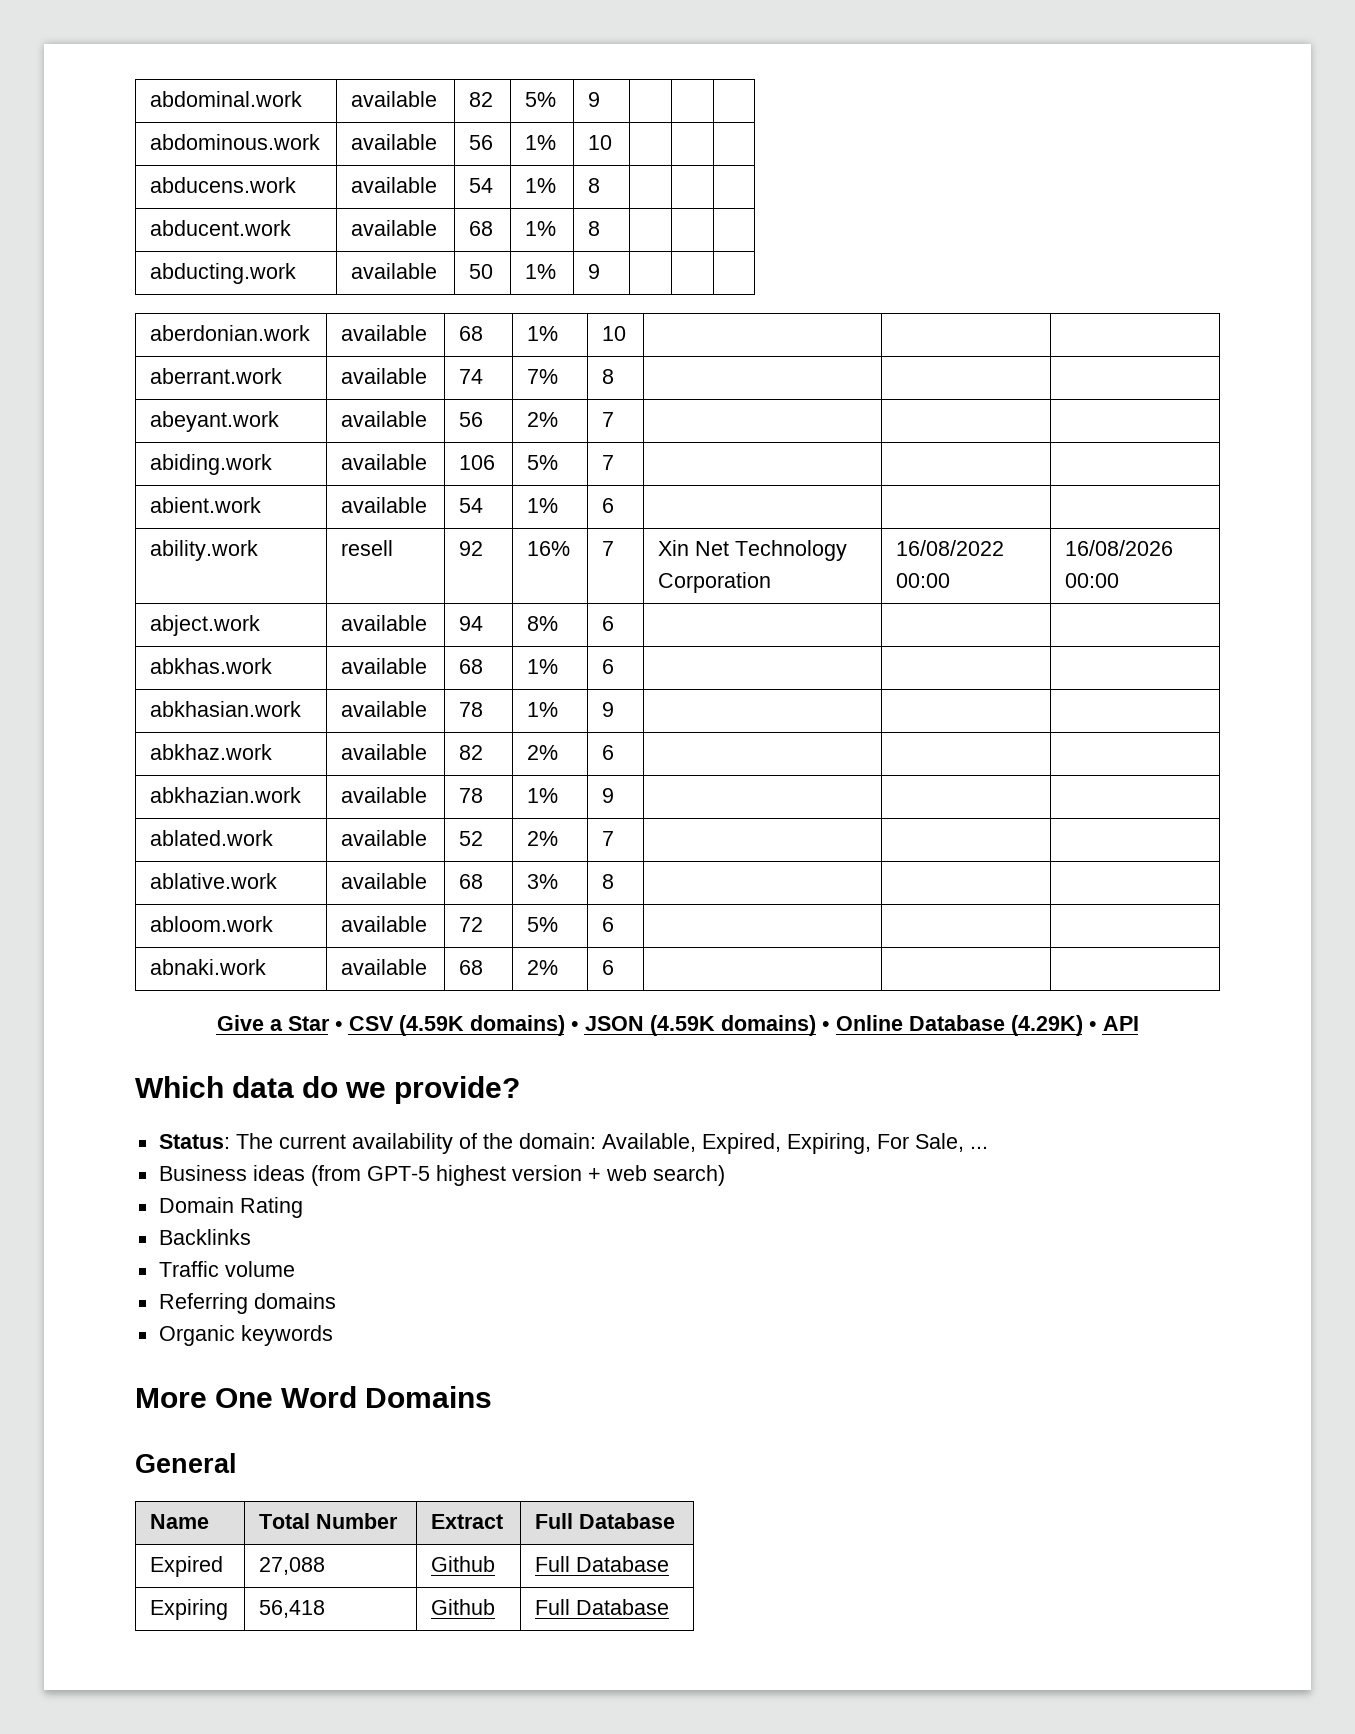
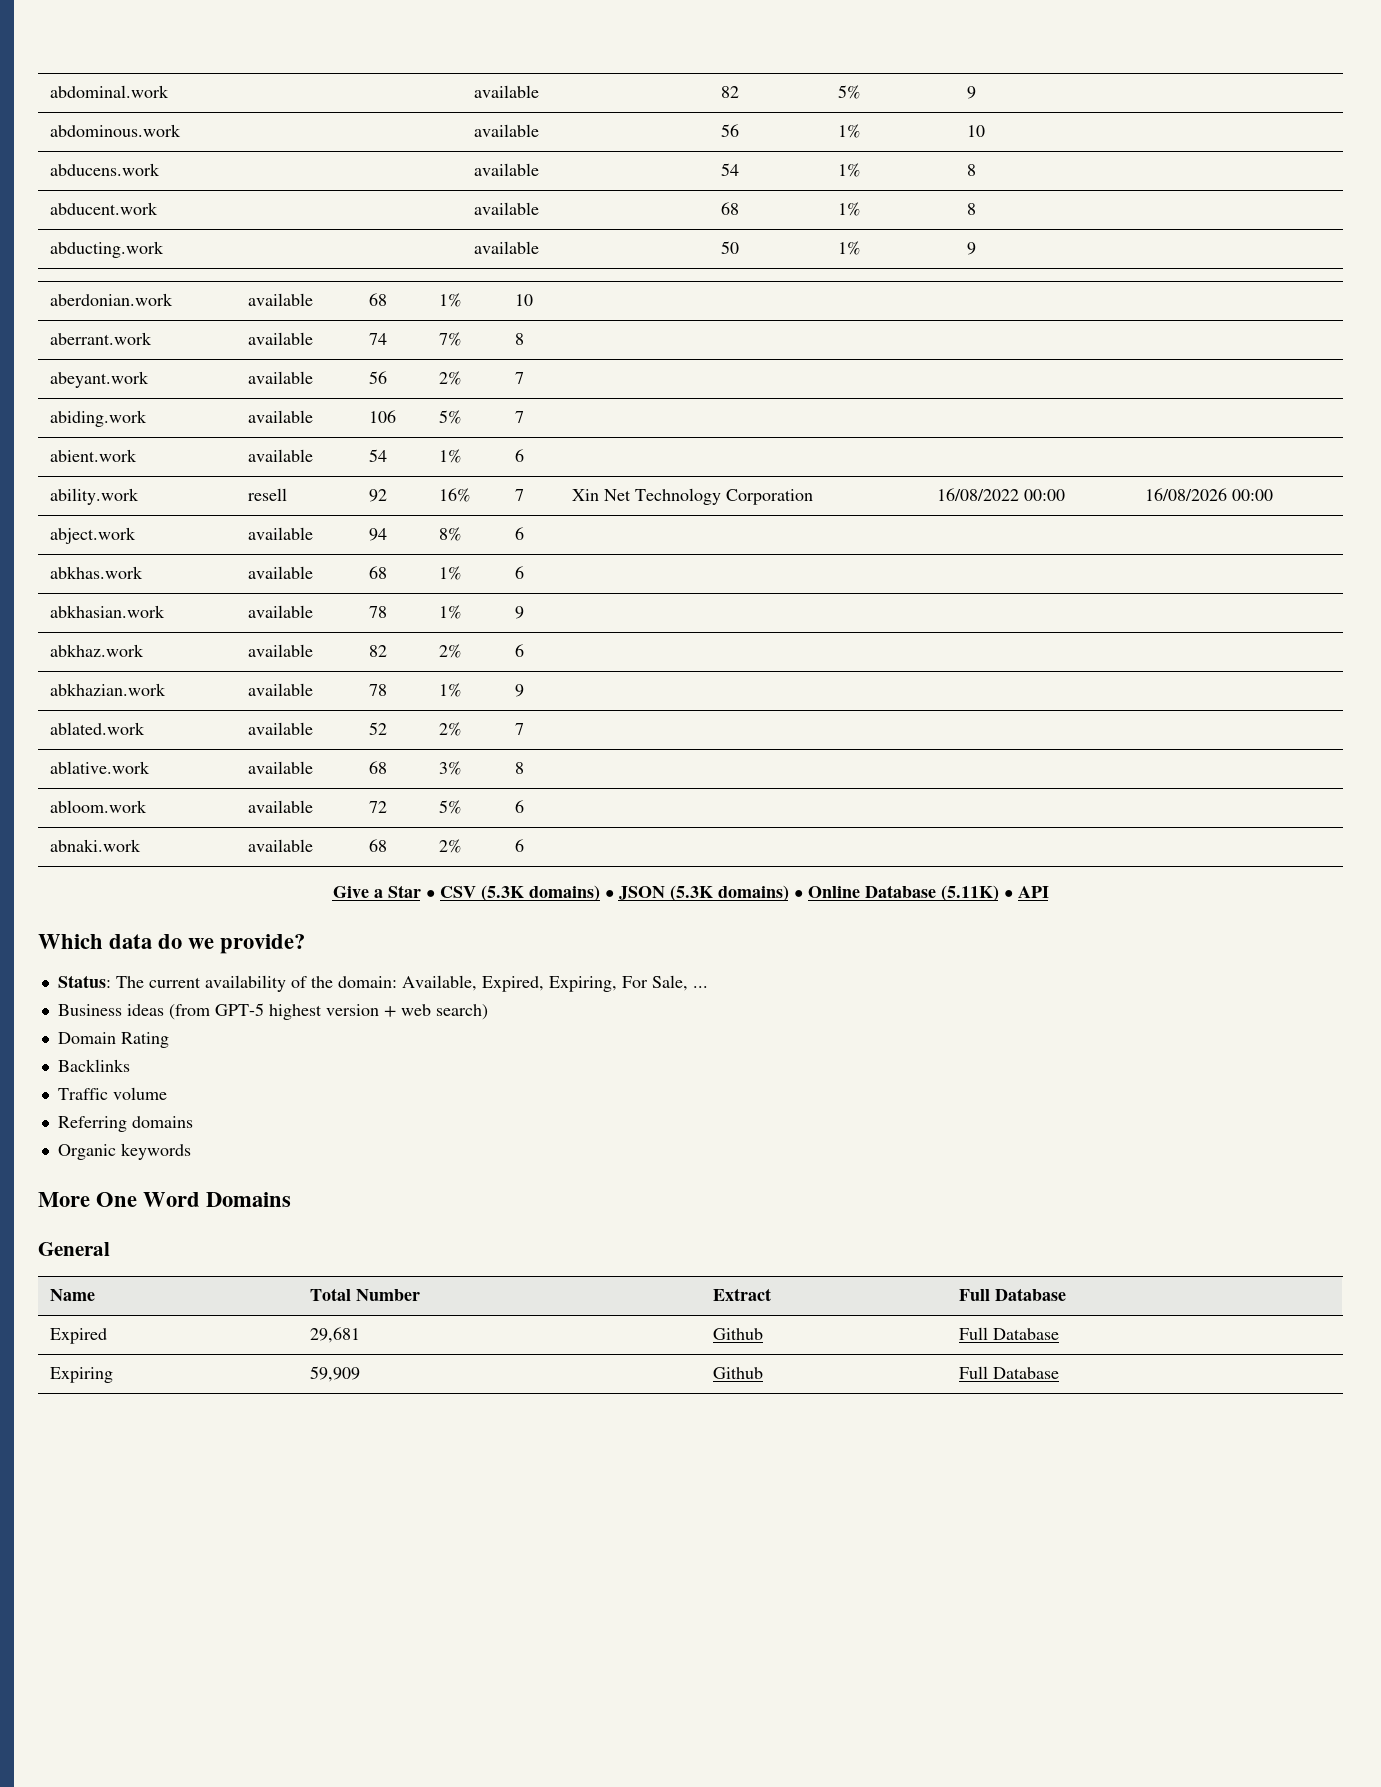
[398,1015,464,1036] (4.59K -> [480,885,524,902] (5.3K
[649,1015,715,1036] (4.59K -> [669,885,713,902] (5.3K
[1010,1015,1083,1036] (4.29K) -> [940,885,999,902] (5.11K)
[259,1557,326,1575] 27,088 -> [309,1327,360,1343] 29,681
[259,1600,326,1618] 56,418 -> [309,1366,360,1382] 59,909

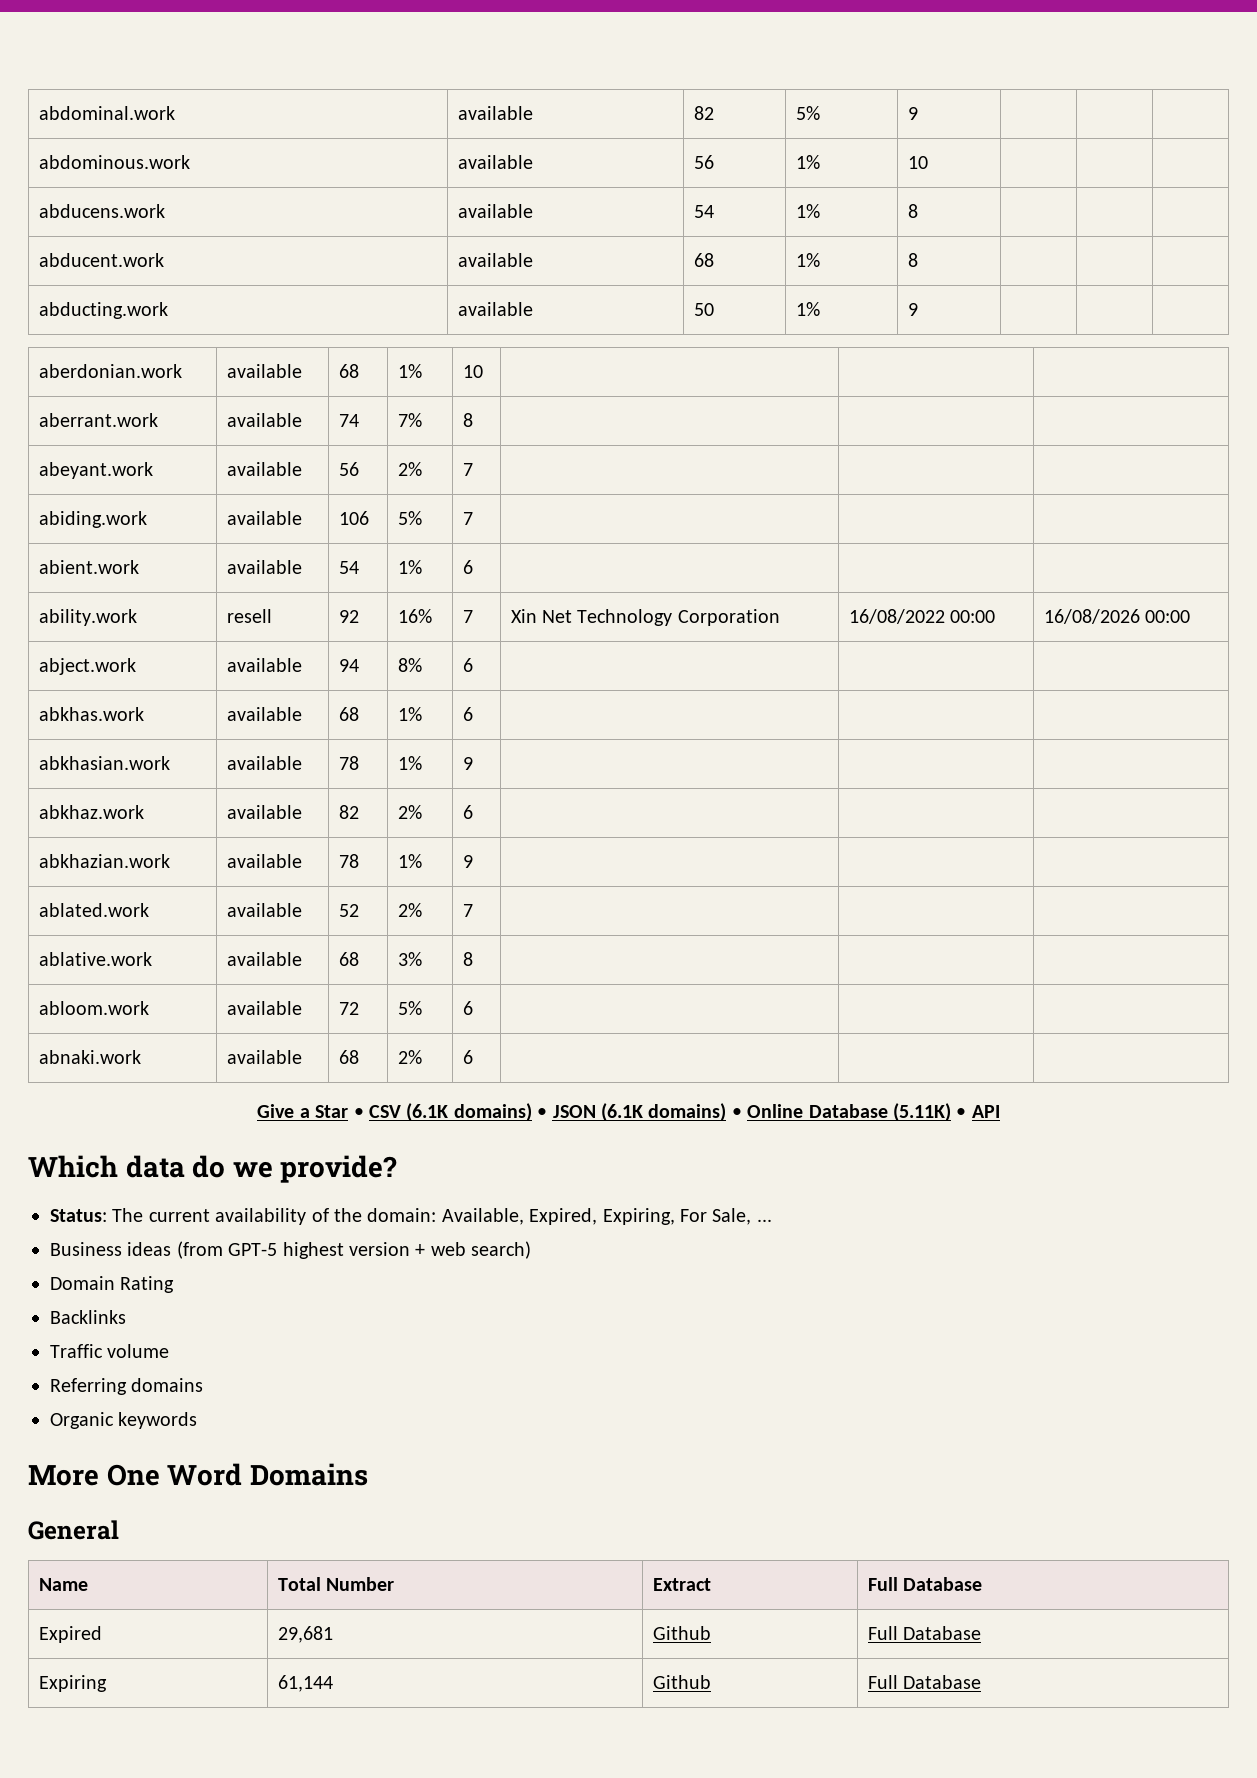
[480,885,524,902] (5.3K -> [406,1103,449,1122] (6.1K
[669,885,713,902] (5.3K -> [600,1103,643,1122] (6.1K
[309,1366,360,1382] 59,909 -> [277,1675,333,1692] 61,144

